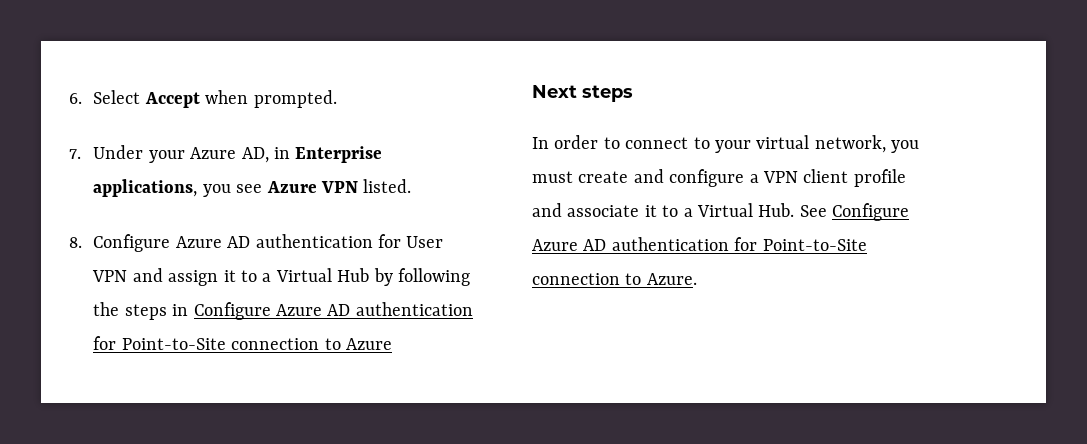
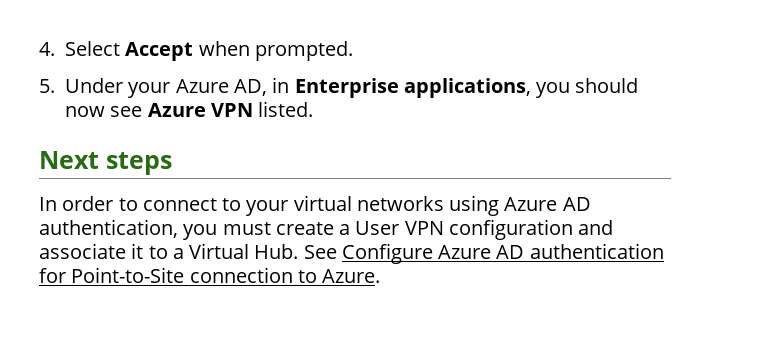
[69,93,82,104] 6. -> [39,42,55,56] 4.
[69,149,81,159] 7. -> [39,79,55,93] 5.
(231, 190) none -> [575,78,639,93] [65,106,106,117] should now
[69,234,444,252] [92,268,470,286] [93,302,473,320] [93,336,392,350] // 8. Configure Azure AD authentication for User VPN and assign it to a Virtual Hub by following the steps in Configure Azure AD authentication for Point-to-Site connection to Azure -> (314, 109) none
[814,135,920,153] [532,169,906,187] network, you must create and configure a VPN client profile -> [356,195,591,216] [39,219,573,240] networks using Azure AD authentication, you must create a User VPN configuration

